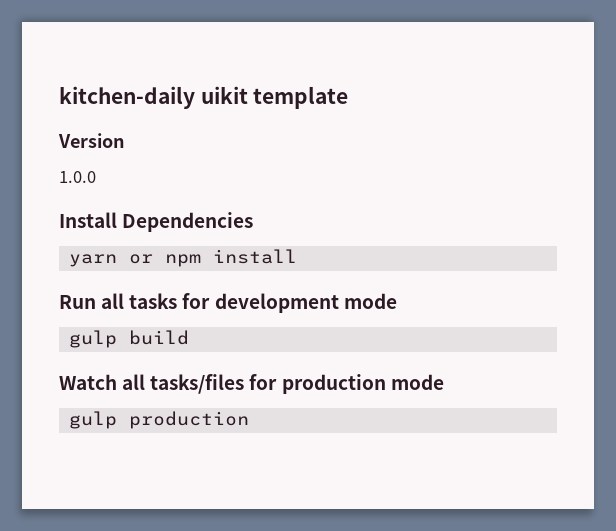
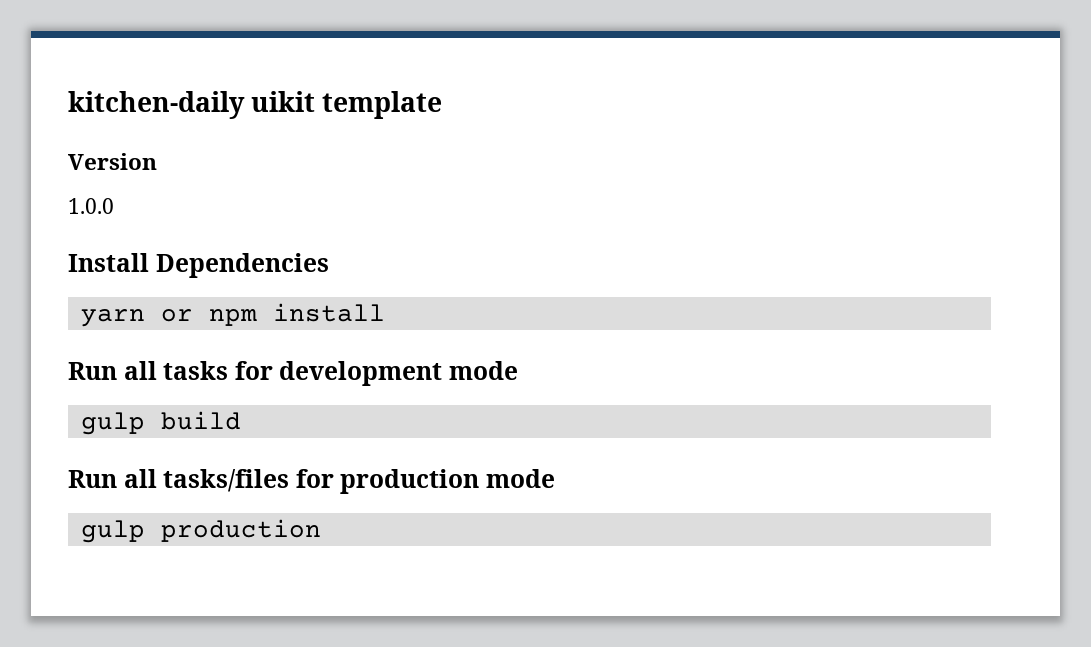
[59,374,117,390] Watch -> [68,470,117,488] Run

